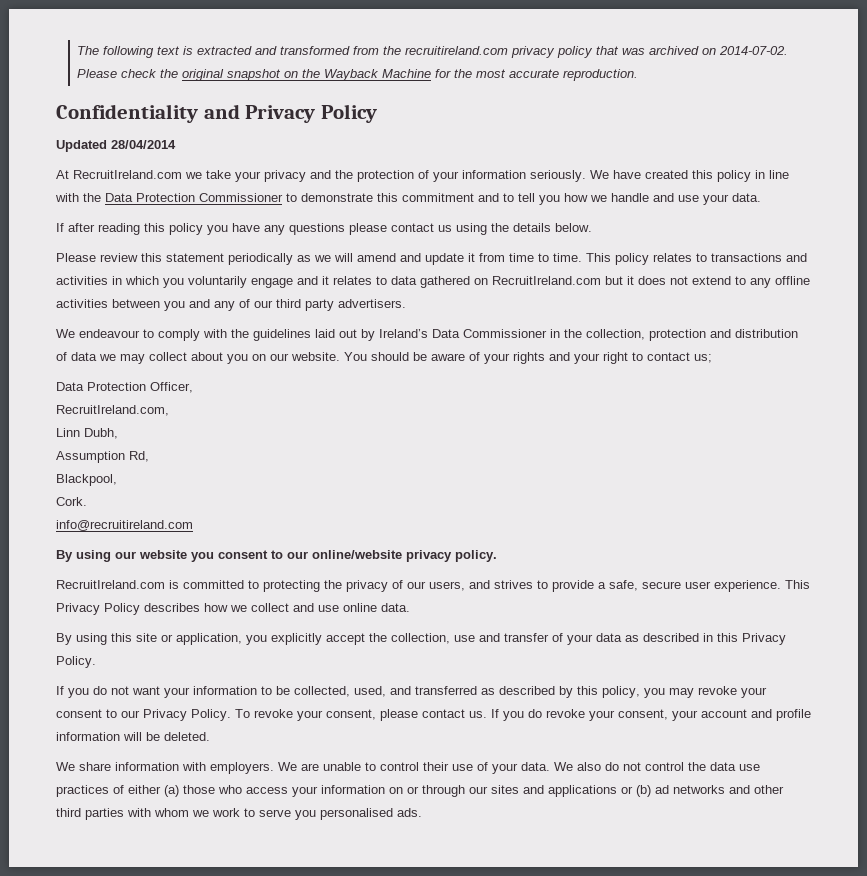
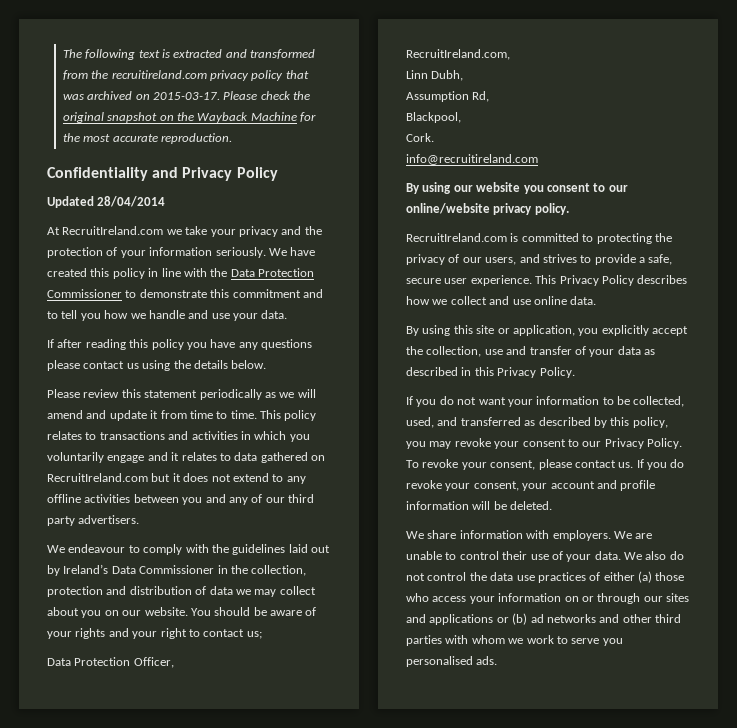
[719,46,789,55] 2014-07-02. -> [153,92,221,100] 2015-03-17.

